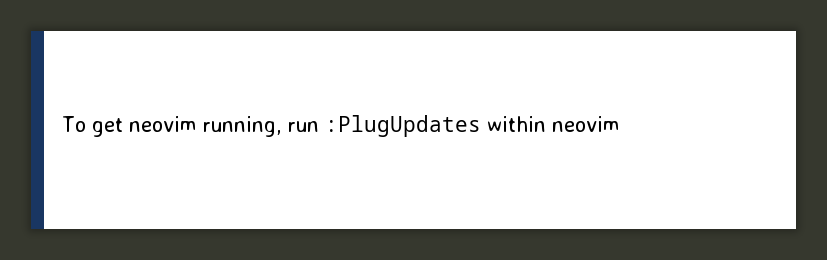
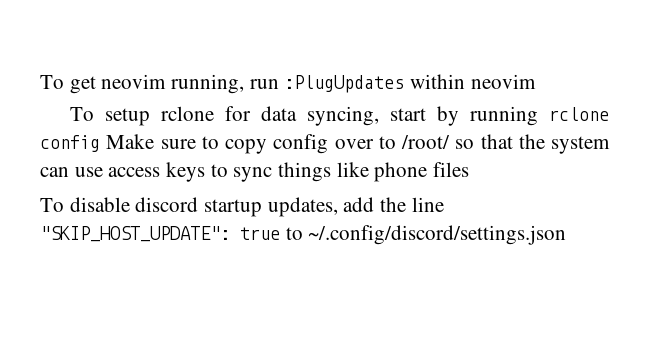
(619, 124) none -> [70,106,609,126] [40,134,610,154] [40,162,470,182] [40,197,444,217] [40,225,567,245] // To setup rclone for data syncing, start by running rclone config Make sure to copy config over to /root/ so that the system can use access keys to sync things like phone files // To disable discord startup updates, add the line "SKIP_HOST_UPDATE": true to ~/.config/discord/settings.json

